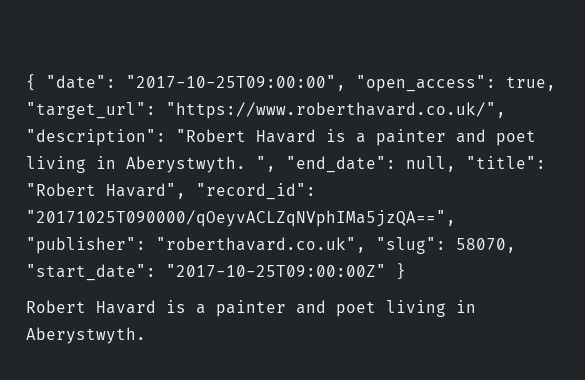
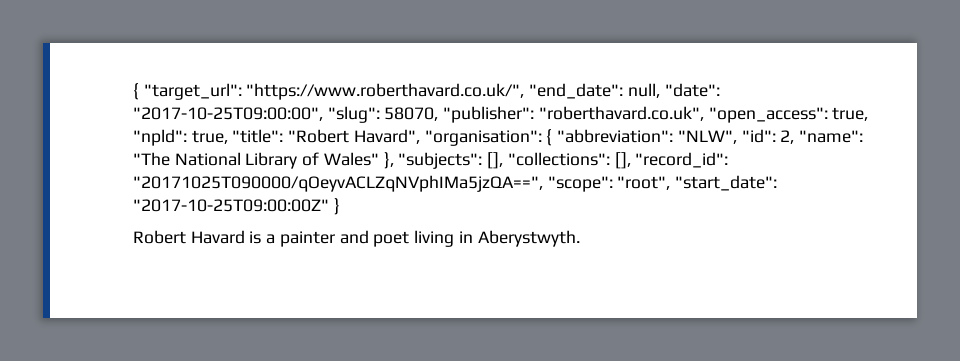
[26,74,556,92] [26,102,506,119] [26,129,536,146] [26,156,546,173] [26,183,316,200] [26,210,456,227] [26,237,516,254] { "date": "2017-10-25T09:00:00", "open_access": true, "target_url": "https://www.roberthavard.co.uk/", "description": "Robert Havard is a painter and poet living in Aberystwyth. ", "end_date": null, "title": "Robert Havard", "record_id": "20171025T090000/qOeyvACLZqNVphIMa5jzQA==", "publisher": "roberthavard.co.uk", "slug": 58070, -> [133,83,720,100] [133,106,869,123] [133,129,863,146] [133,152,729,169] [133,175,671,192] { "target_url": "https://www.roberthavard.co.uk/", "end_date": null, "date": "2017-10-25T09:00:00", "slug": 58070, "publisher": "roberthavard.co.uk", "open_access": true, "npld": true, "title": "Robert Havard", "organisation": { "abbreviation": "NLW", "id": 2, "name": "The National Library of Wales" }, "subjects": [], "collections": [], "record_id": "20171025T090000/qOeyvACLZqNVphIMa5jzQA==", "scope": "root",

